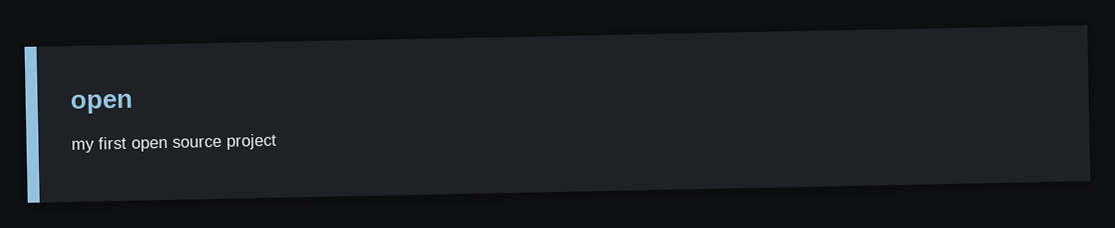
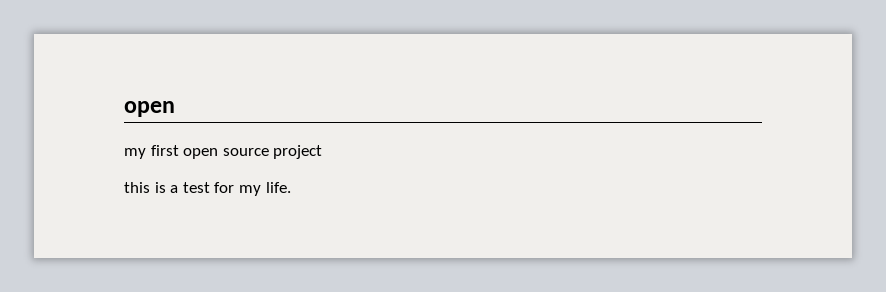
(277, 141) none -> [124,182,291,196] // this is a test for my life.

